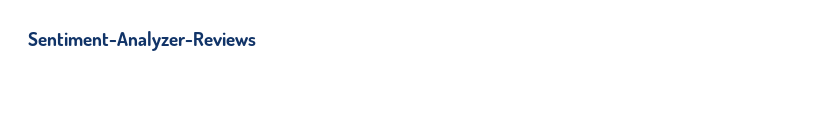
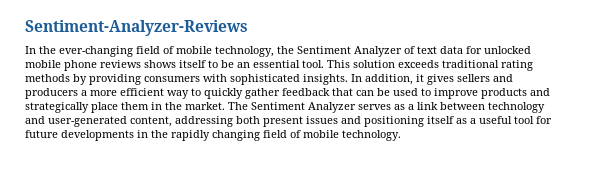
(256, 41) none -> [25,46,531,57] [25,60,533,71] [25,74,513,85] [25,88,550,99] [25,102,545,113] [25,116,552,127] [25,130,401,141] // In the ever-changing field of mobile technology, the Sentiment Analyzer of text data for unlocked mobile phone reviews shows itself to be an essential tool. This solution exceeds traditional rating methods by providing consumers with sophisticated insights. In addition, it gives sellers and producers a more efficient way to quickly gather feedback that can be used to improve products and strategically place them in the market. The Sentiment Analyzer serves as a link between technology and user-generated content, addressing both present issues and positioning itself as a useful tool for future developments in the rapidly changing field of mobile technology.

